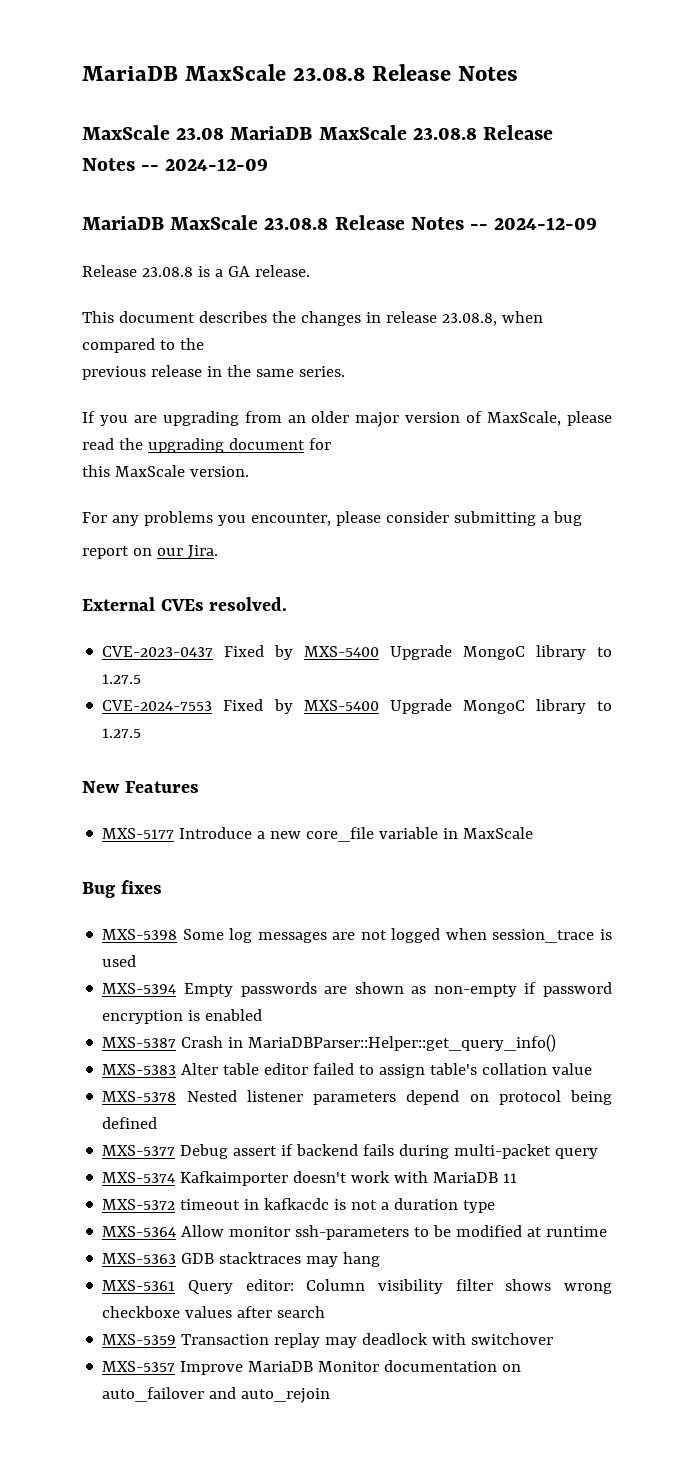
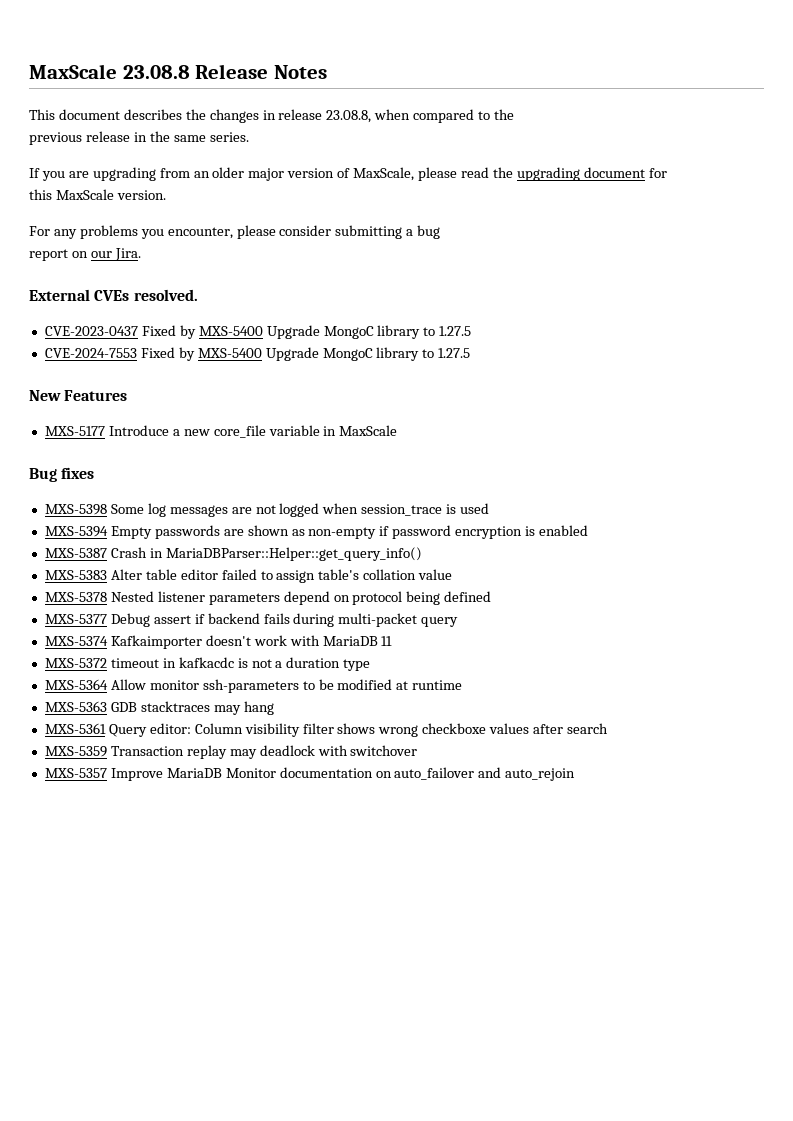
[82,64,519,81] [82,125,554,140] [82,158,269,171] [82,215,598,230] [82,265,310,277] MariaDB MaxScale 23.08.8 Release Notes // MaxScale 23.08 MariaDB MaxScale 23.08.8 Release Notes -- 2024-12-09 // MariaDB MaxScale 23.08.8 Release Notes -- 2024-12-09 // Release 23.08.8 is a GA release. -> [29,64,327,79] MaxScale 23.08.8 Release Notes

